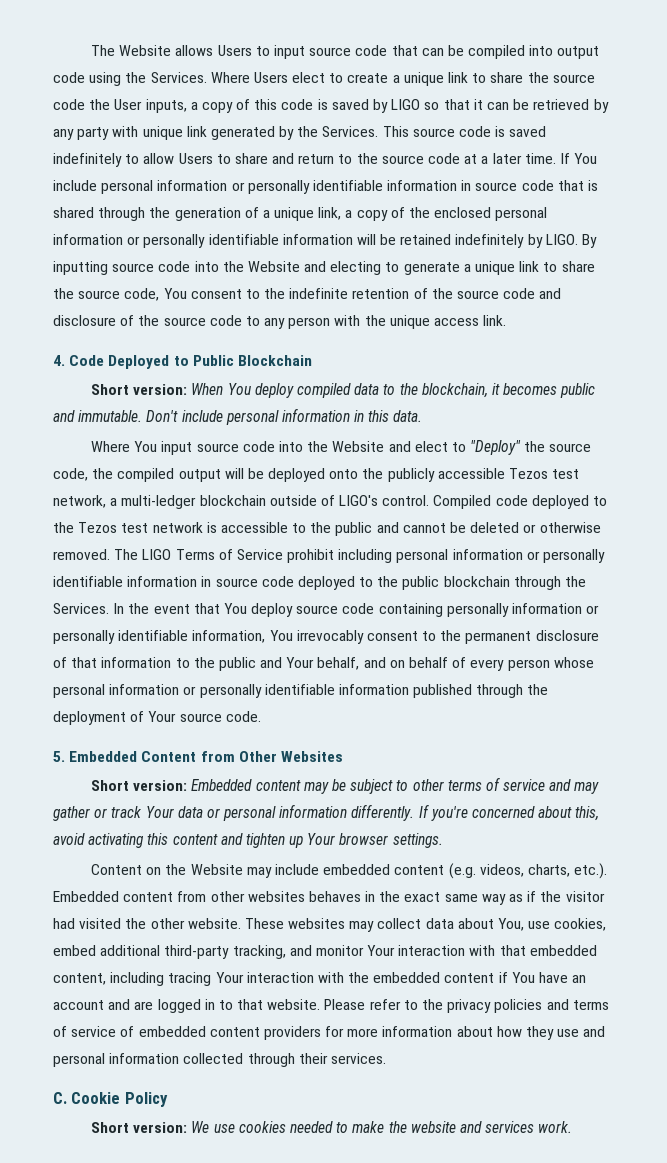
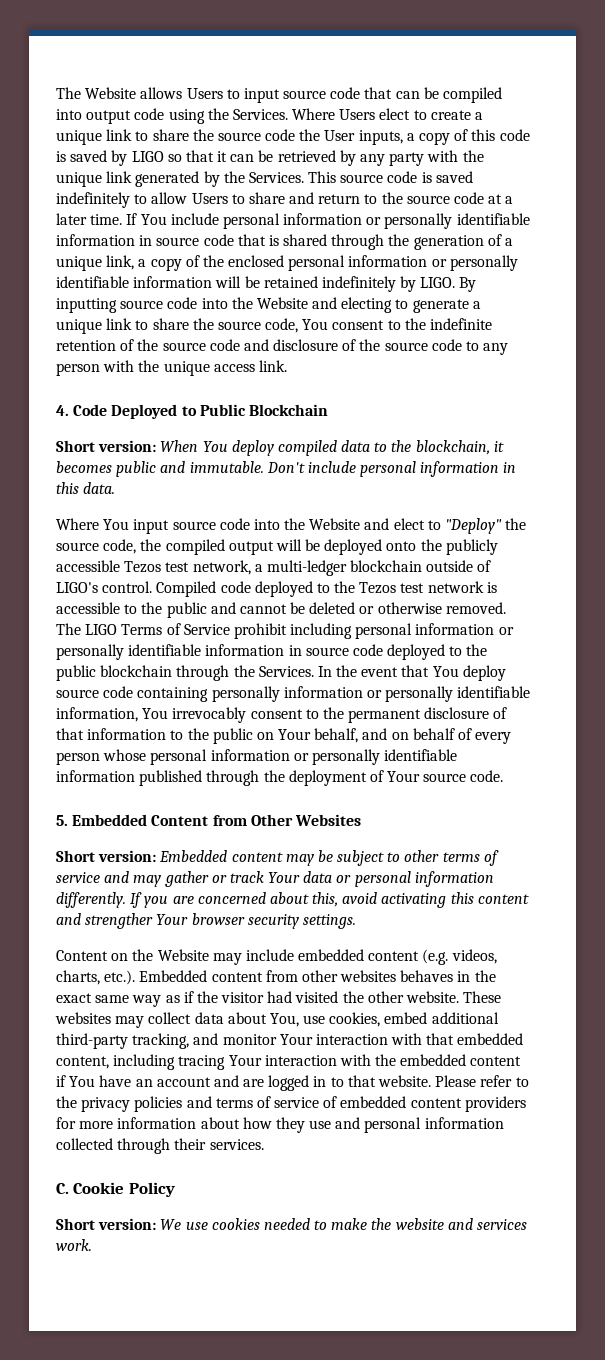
(139, 131) none -> [462,150,484,162] the
[260,657,283,668] and -> [256,732,274,740] on
[430,806,468,821] you're -> [144,896,194,908] you are
[245,833,304,848] tighten up -> [85,913,154,929] strengther
(389, 839) none -> [247,914,299,929] security

